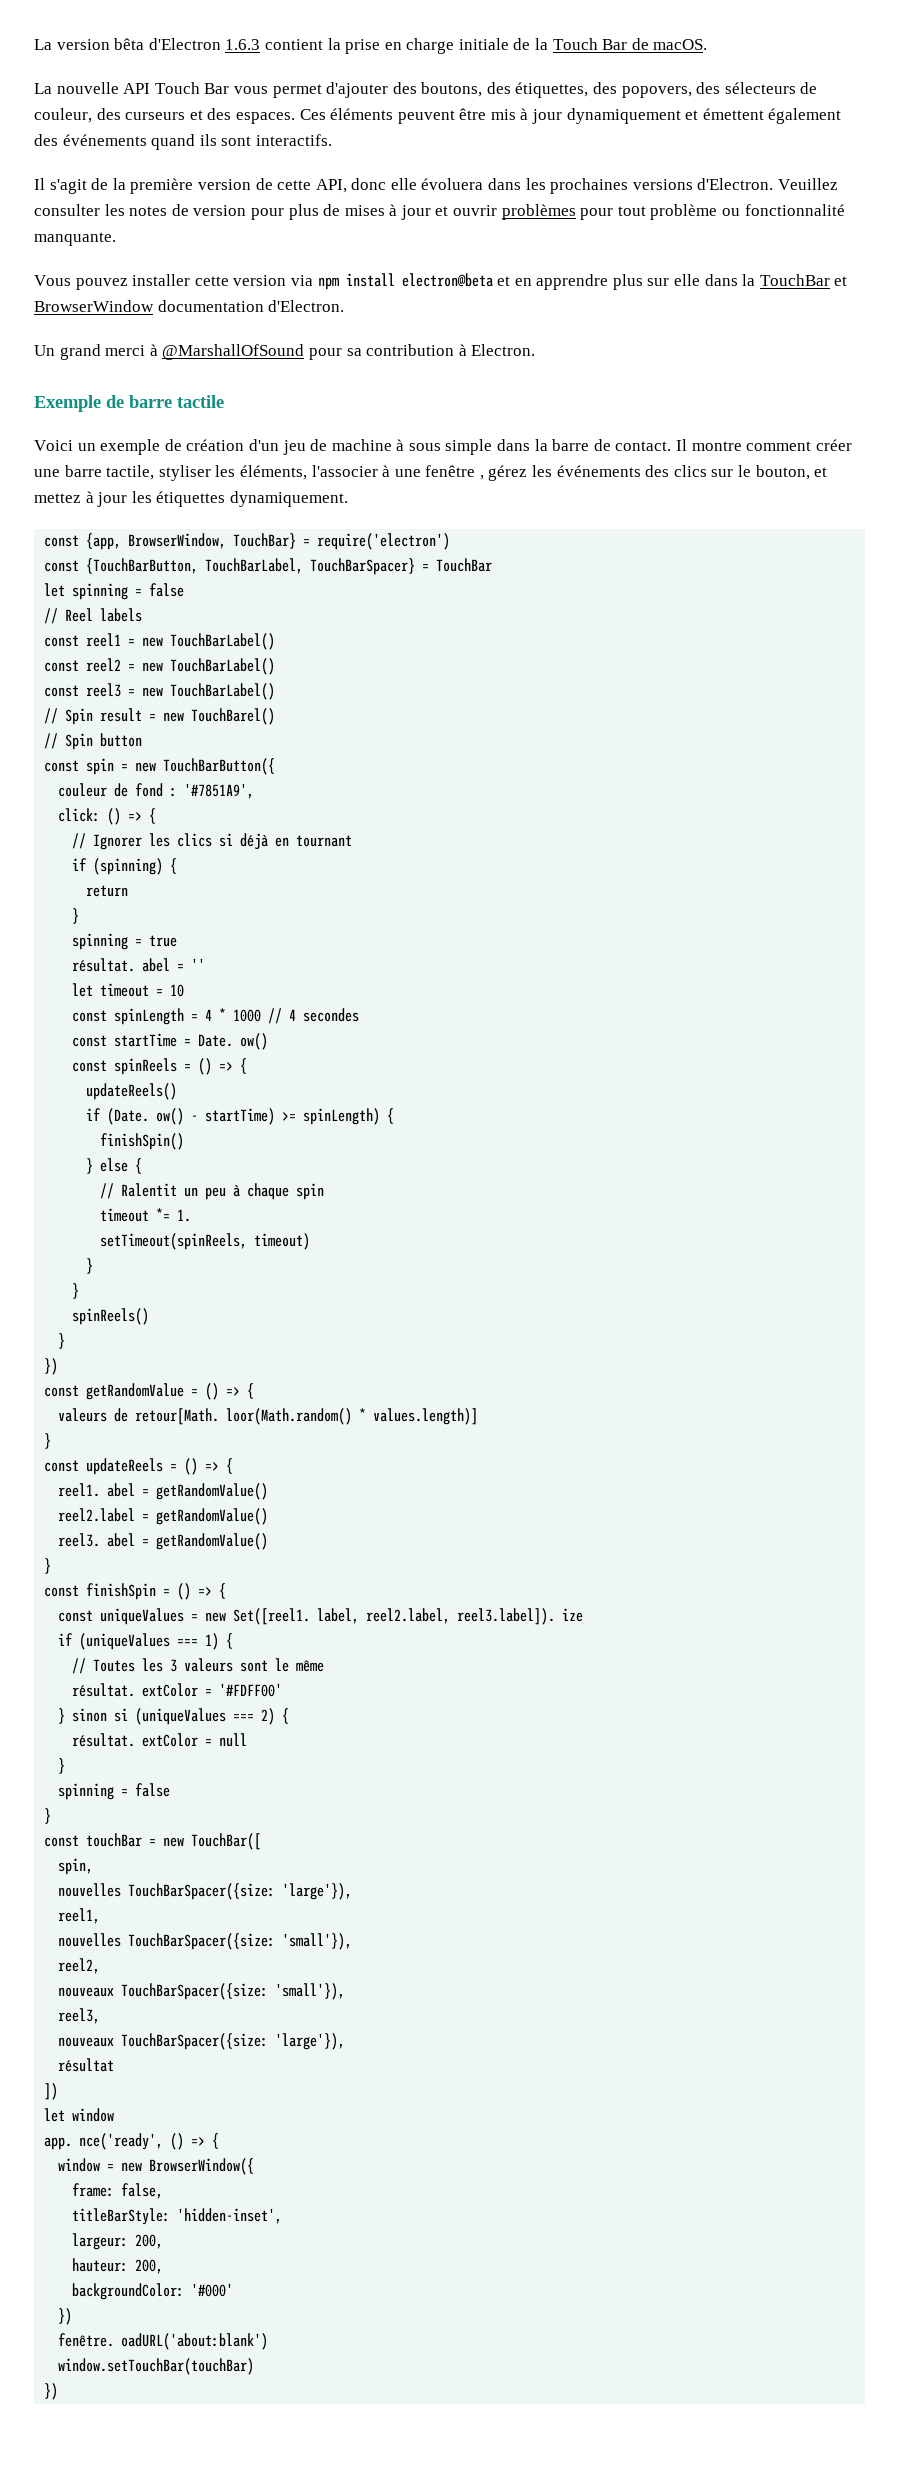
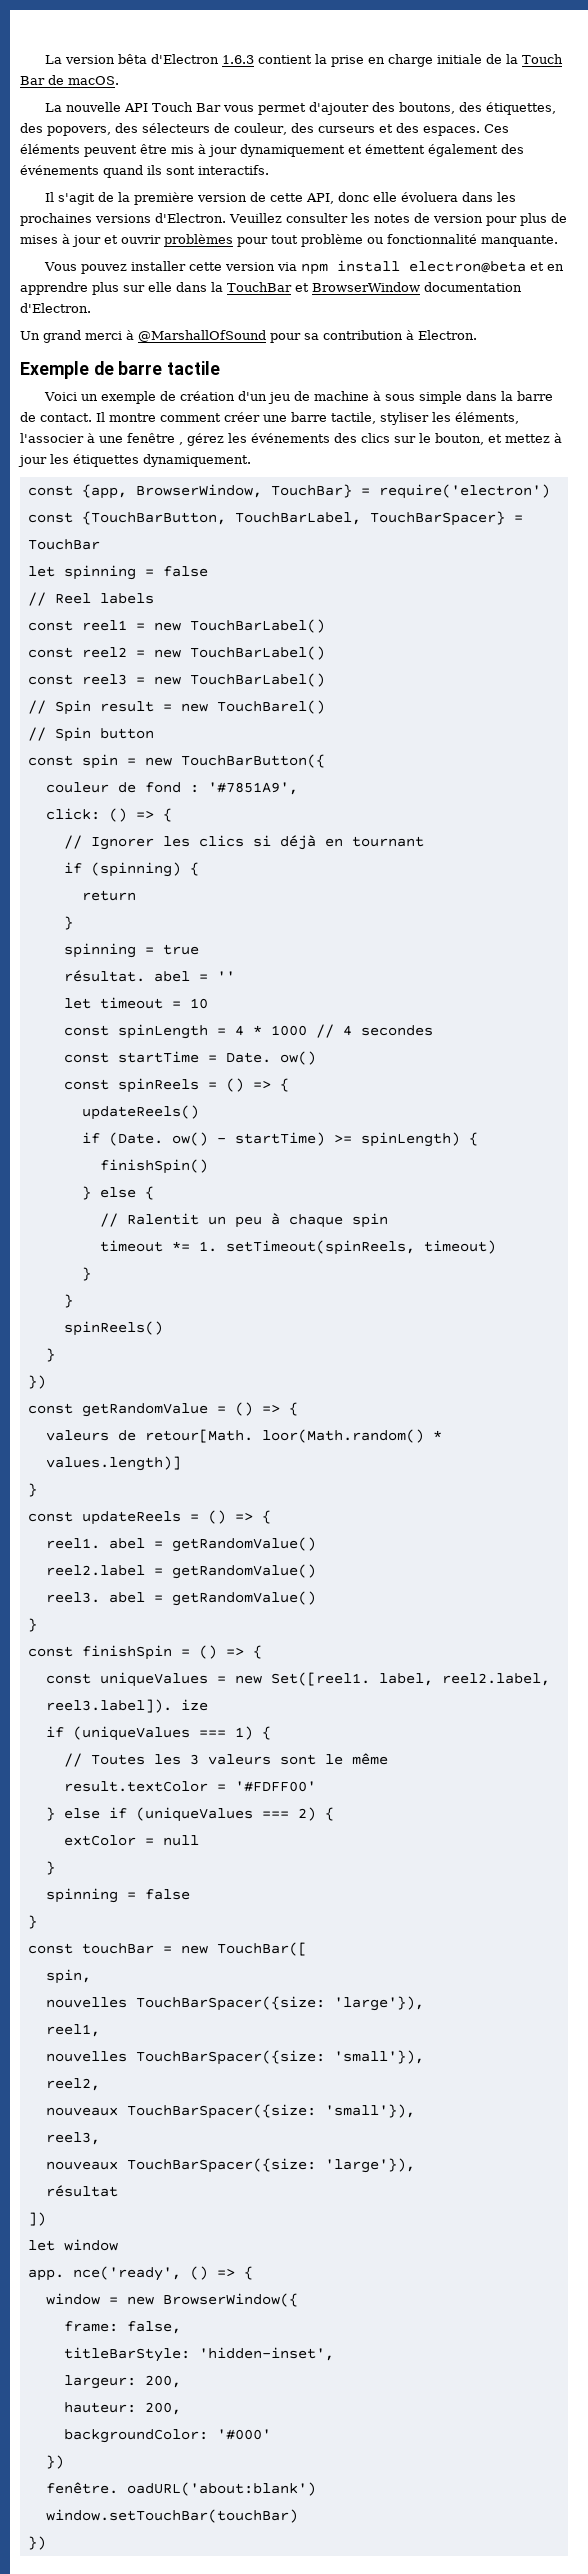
(192, 1215) // -> (217, 1246) none
[72,1683,199,1697] résultat. extColor -> [63,1781,208,1792] result.textColor
[72,1708,129,1722] sinon si -> [63,1807,127,1819] else if
[72,1733,136,1747] résultat. -> (334, 1814) none

